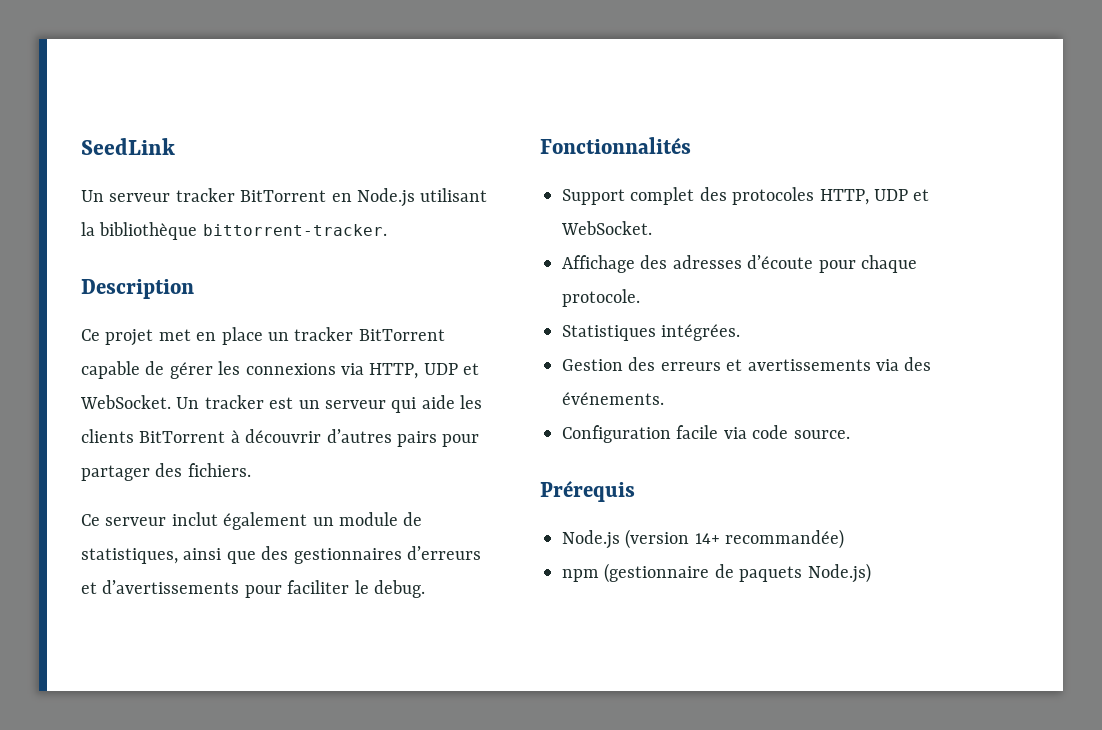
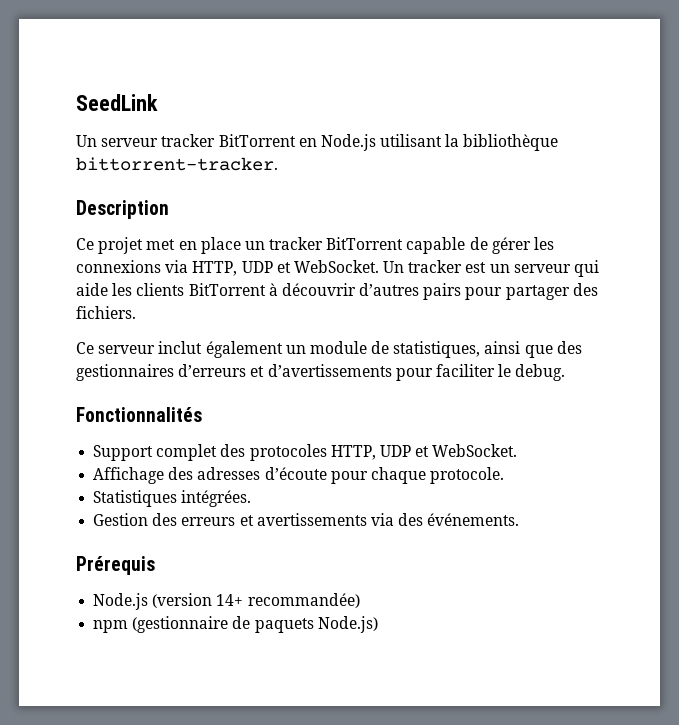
[562,425,850,443] // Configuration facile via code source. -> (520, 519) none

